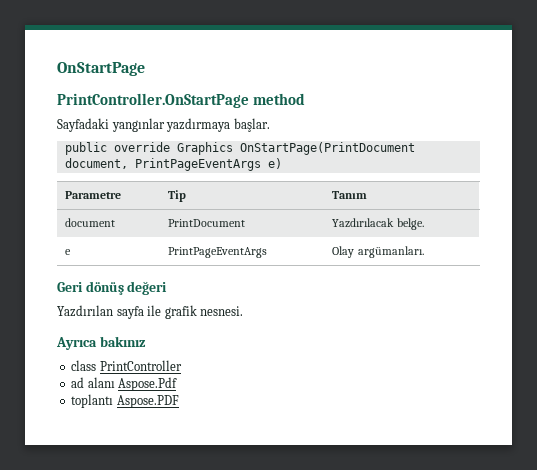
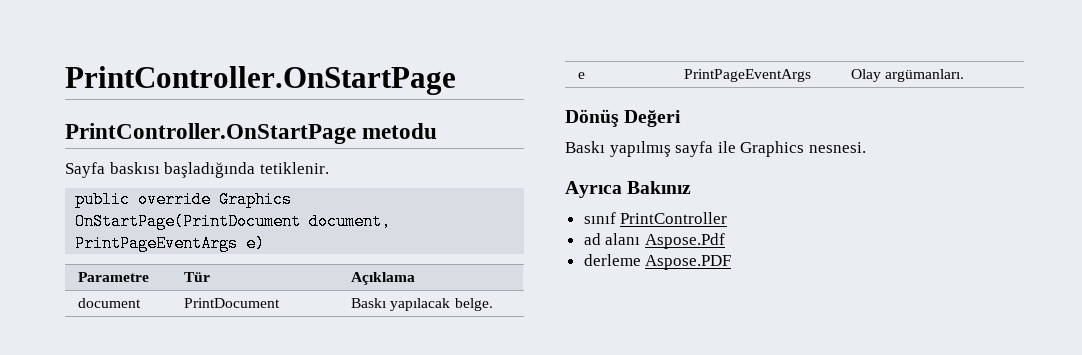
[57,62,145,76] [57,93,305,108] [57,118,270,132] OnStartPage // PrintController.OnStartPage method // Sayfadaki yangınlar yazdırmaya başlar. -> [65,66,456,95] [65,123,438,144] [65,162,329,178] PrintController.OnStartPage // PrintController.OnStartPage metodu // Sayfa baskısı başladığında tetiklenir.
[168,190,187,202] [332,191,368,199] Tip | Tanım -> [184,272,211,282] [351,272,416,285] Tür | Açıklama
[332,218,395,228] Yazdırılacak -> [351,298,451,311] Baskı yapılacak
[57,281,168,295] [57,305,113,317] Geri dönüş değeri // Yazdırılan -> [565,109,682,127] [565,141,671,157] Dönüş Değeri // Baskı yapılmış
[164,305,197,319] grafik -> [740,141,805,157] Graphics
[99,336,146,347] [71,360,97,371] bakınız // class -> [627,181,692,194] [583,212,616,224] Bakınız // sınıf
[71,394,114,408] toplantı -> [583,254,641,266] derleme

